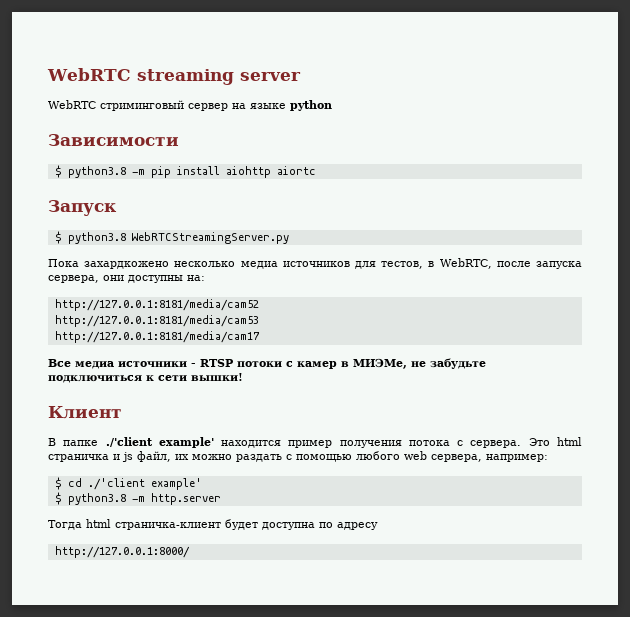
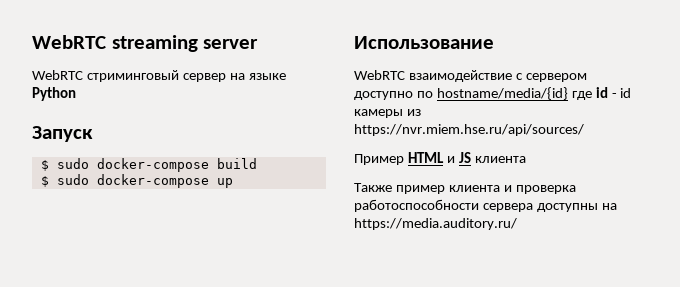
[290,100,332,111] [48,134,179,146] [54,165,316,178] [48,200,117,216] [54,231,289,244] [48,258,582,269] [48,275,205,283] [54,299,259,311] [54,315,259,327] [54,331,260,343] [48,358,486,369] [48,373,243,383] [48,406,122,419] [48,437,582,448] [48,451,548,462] [54,477,202,490] [54,492,221,505] [48,519,378,530] [54,546,190,558] python // Зависимости // $ python3.8 -m pip install aiohttp aiortc // Запуск // $ python3.8 WebRTCStreamingServer.py // Пока захардкожено несколько медиа источников для тестов, в WebRTC, после запуска сервера, они доступны на: // http://127.0.0.1:8181/media/cam52 // http://127.0.0.1:8181/media/cam53 // http://127.0.0.1:8181/media/cam17 // Все медиа источники - RTSP потоки с камер в МИЭМе, не забудьте подключиться к сети вышки! // Клиент // В папке ./'client example' находится пример получения потока с сервера. Это html страничка и js файл, их можно раздать с помощью любого web сервера, например: // $ cd ./'client example' // $ python3.8 -m http.server // Тогда html страничка-клиент будет доступна по адресу // http://127.0.0.1:8000/ -> [32,87,76,101] [32,126,93,142] [40,158,257,172] [40,174,233,188] [354,36,494,49] [354,70,587,82] [354,87,632,100] [354,109,421,118] [354,124,584,136] [354,152,526,165] [354,183,576,194] [354,199,617,212] [354,218,517,230] Python // Запуск // $ sudo docker-compose build // $ sudo docker-compose up // Использование // WebRTC взаимодействие с сервером доступно по hostname/media/{id} где id - id камеры из https://nvr.miem.hse.ru/api/sources/ // Пример HTML и JS клиента // Также пример клиента и проверка работоспособности сервера доступны на https://media.auditory.ru/

